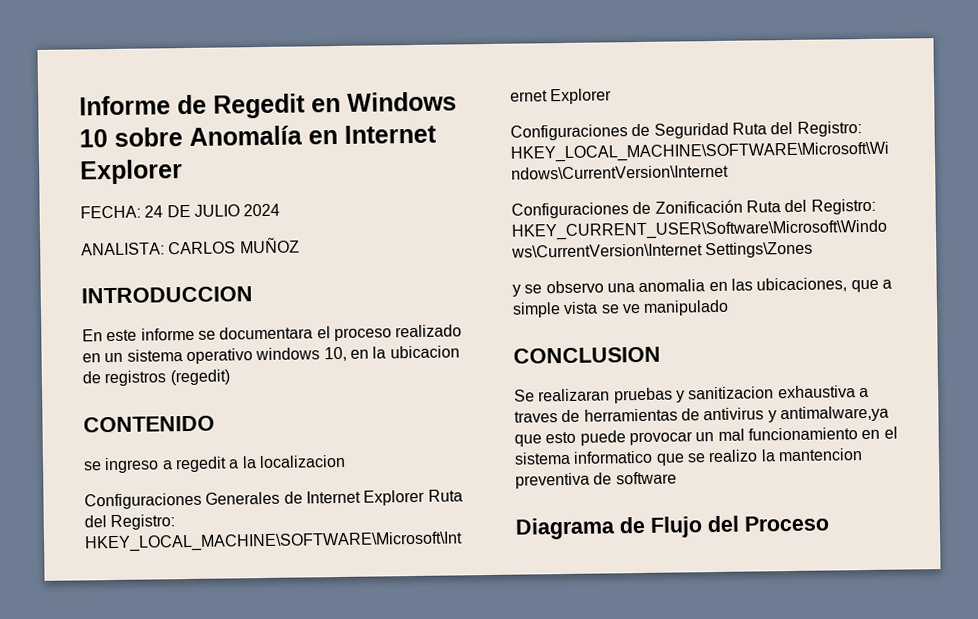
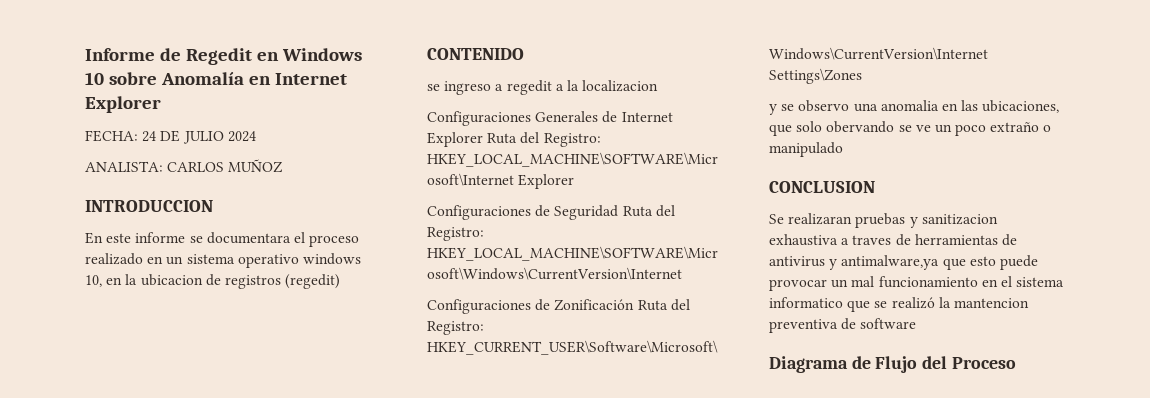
[881,279,892,289] [512,301,641,318] a simple vista se ve -> [796,121,1052,136] solo obervando se ve un poco extraño o
[708,449,759,463] realizo -> [891,297,935,309] realizó

